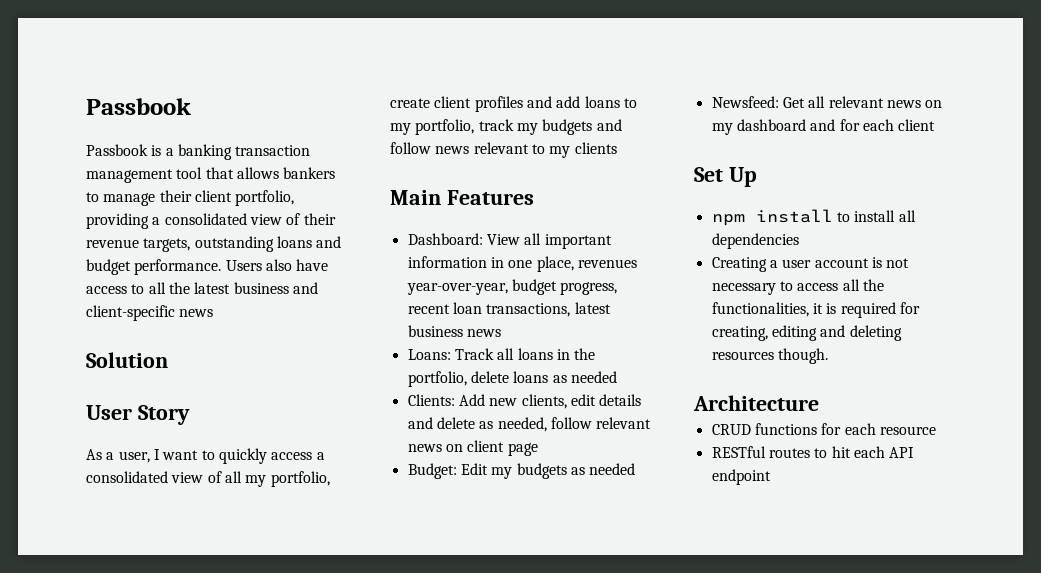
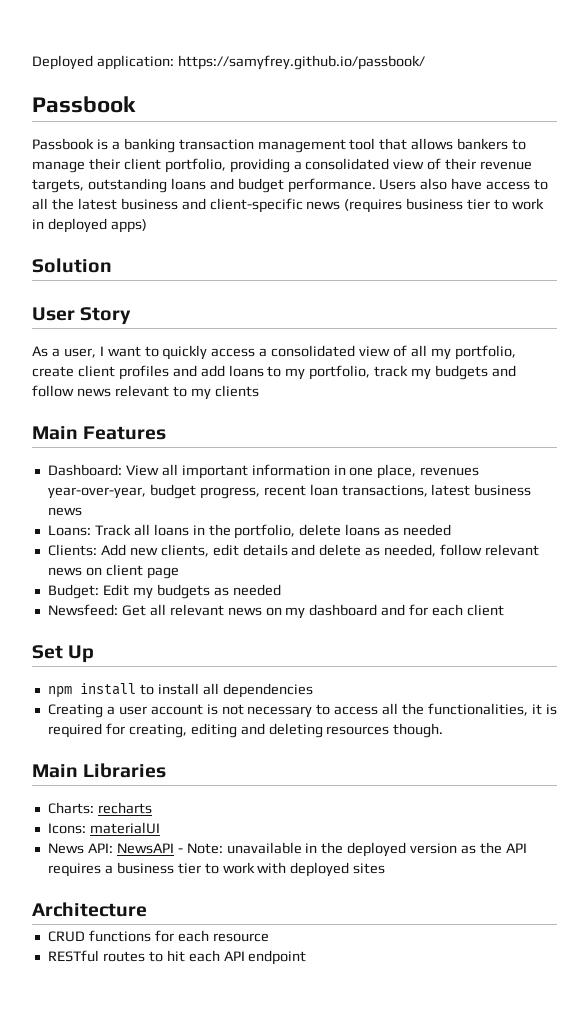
(86, 106) none -> [32,55,425,70] Deployed application: https://samyfrey.github.io/passbook/ //
(214, 313) none -> [344,198,545,213] [32,218,147,233] (requires business tier to work in deployed apps)
(828, 356) none -> [32,763,167,778] [47,802,152,814] [47,822,160,834] [47,842,527,857] [47,862,386,877] // Main Libraries // Charts: recharts // Icons: materialUI // News API: NewsAPI - Note: unavailable in the deployed version as the API requires a business tier to work with deployed sites

